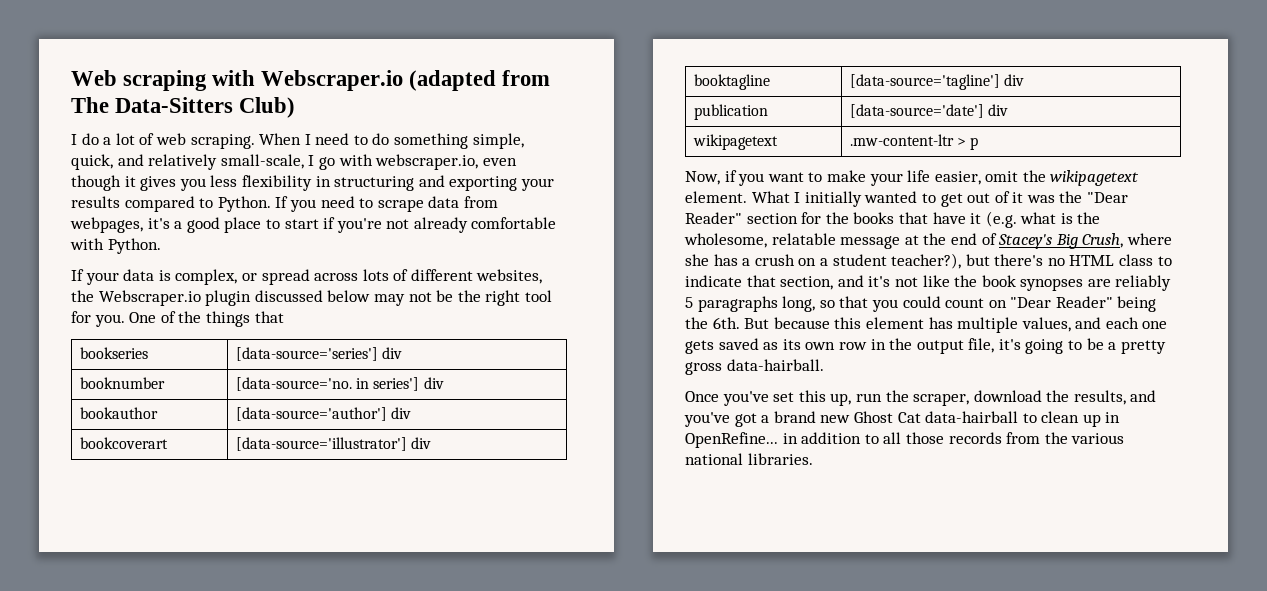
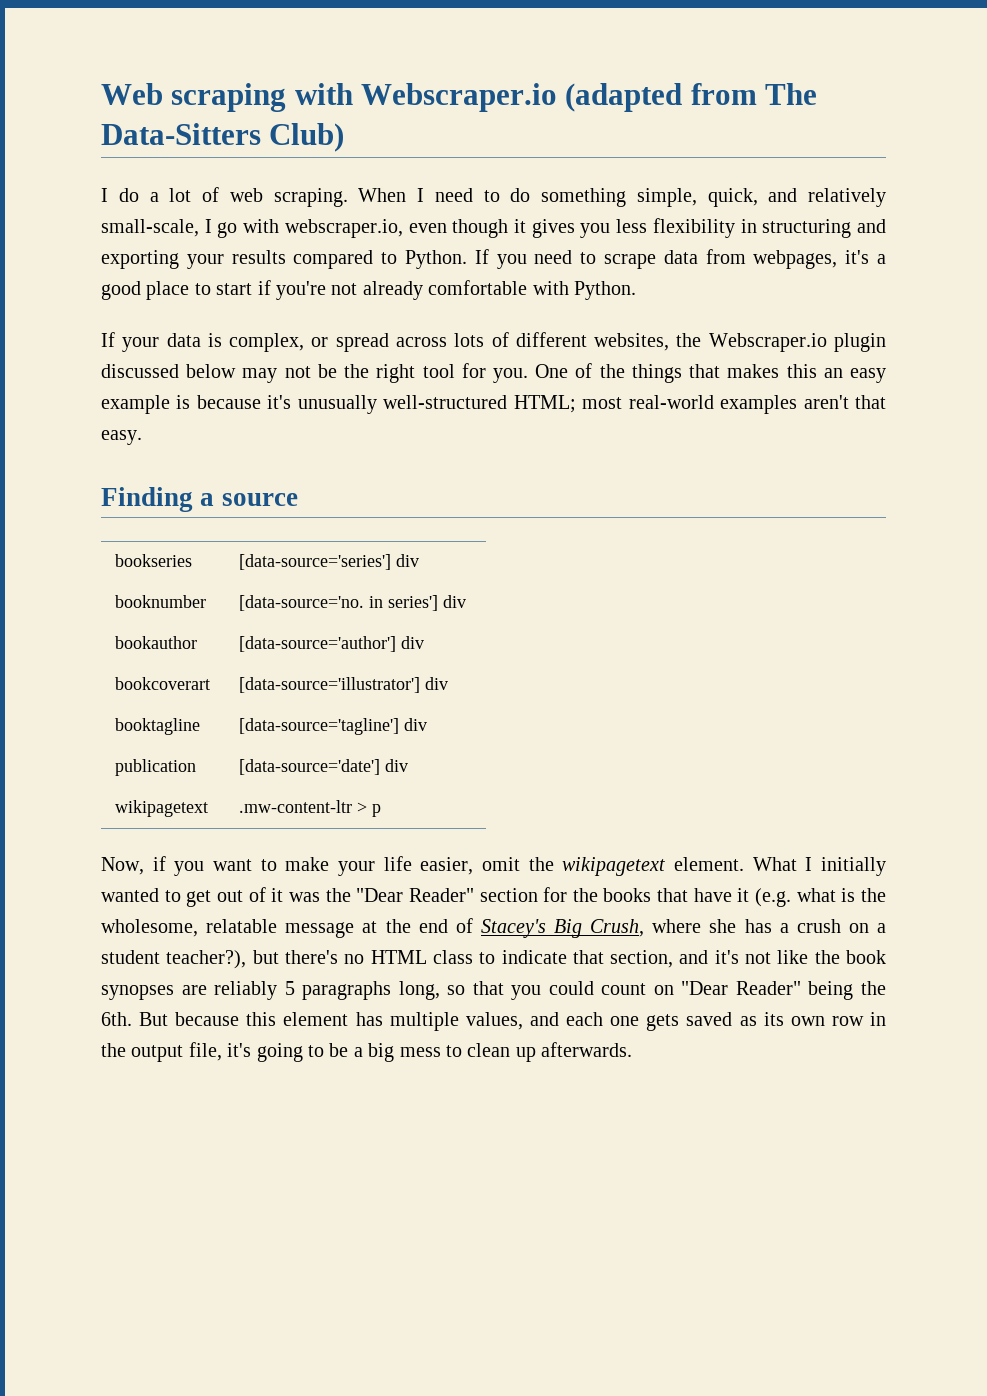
(284, 317) none -> [727,364,886,383] [101,395,887,414] [101,430,142,445] [101,487,298,512] makes this an easy example is because it's unusually well-structured HTML; most real-world examples aren't that easy. // Finding a source
[1120,340,1166,354] [685,359,824,375] [685,390,1157,406] [684,411,1121,427] [685,432,1125,448] [685,453,813,465] pretty gross data-hairball. // Once you've set this up, run the scraper, download the results, and you've got a brand new Ghost Cat data-hairball to clean up in OpenRefine... in addition to all those records from the various national libraries. -> [368,1042,633,1062] big mess to clean up afterwards.

